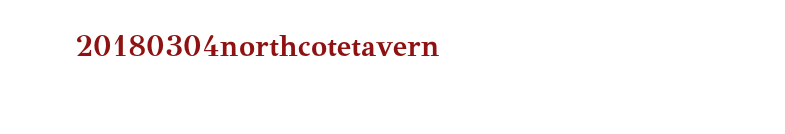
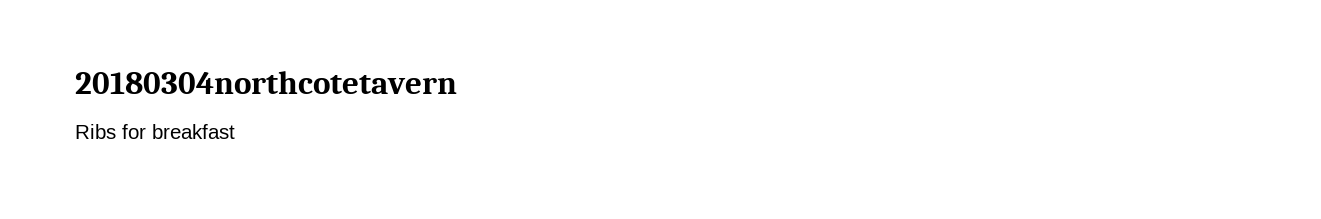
(440, 46) none -> [75,124,235,139] // Ribs for breakfast

